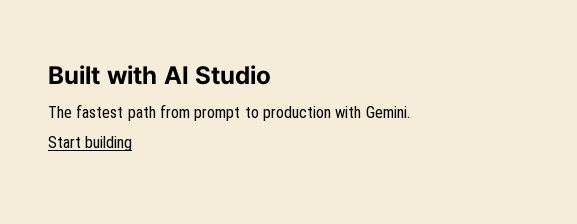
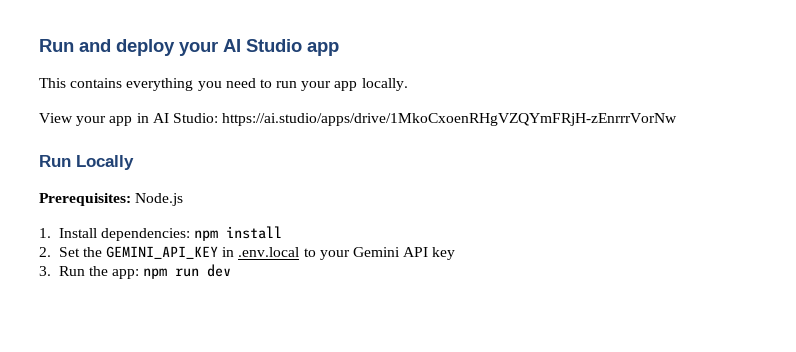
[48,65,272,85] [48,104,410,121] [48,136,133,151] Built with AI Studio // The fastest path from prompt to production with Gemini. // Start building -> [39,39,339,56] [39,78,408,91] [39,113,678,126] [39,155,134,170] [39,193,184,206] [39,226,283,241] [39,246,456,260] [39,264,232,279] Run and deploy your AI Studio app // This contains everything you need to run your app locally. // View your app in AI Studio: https://ai.studio/apps/drive/1MkoCxoenRHgVZQYmFRjH-zEnrrrVorNw // Run Locally // Prerequisites: Node.js // 1. Install dependencies: npm install // 2. Set the GEMINI_API_KEY in .env.local to your Gemini API key // 3. Run the app: npm run dev

